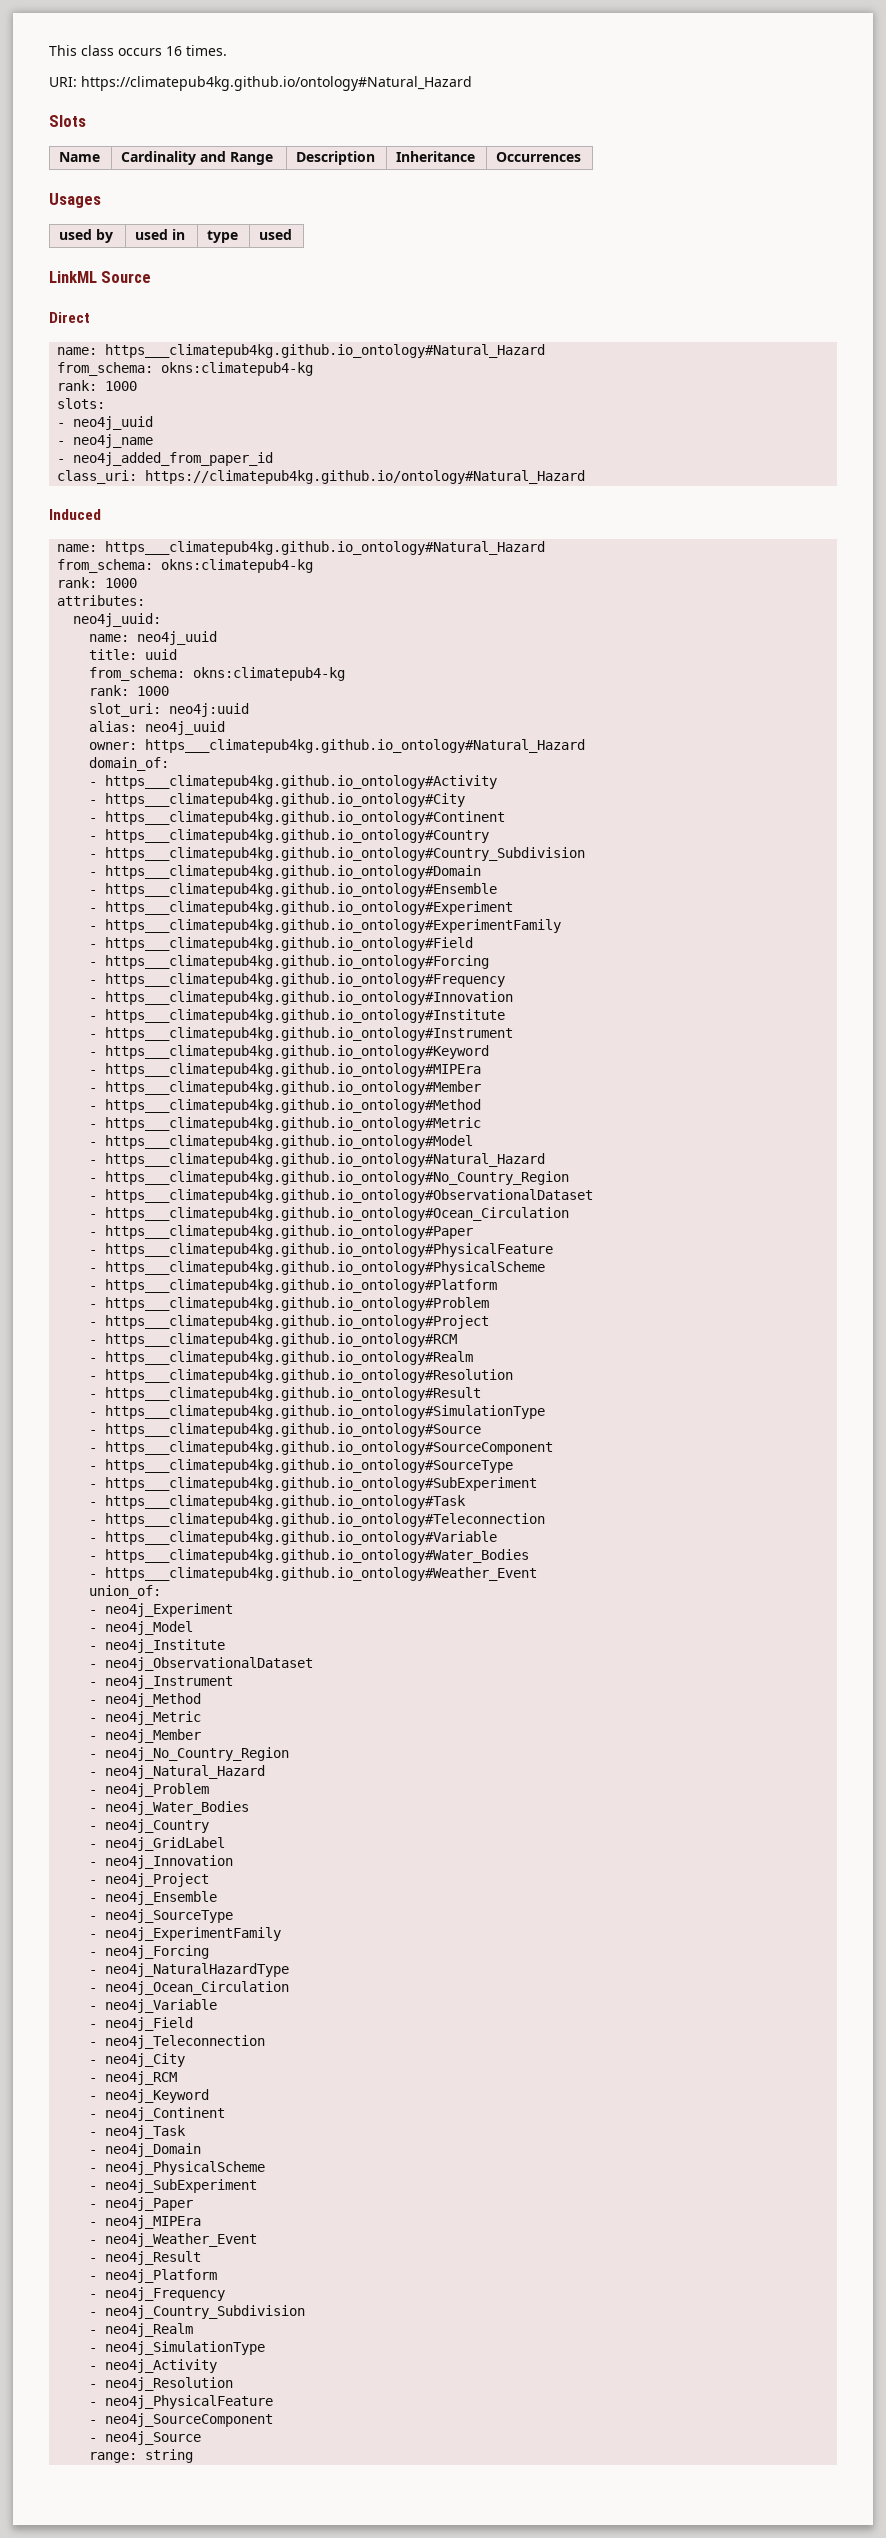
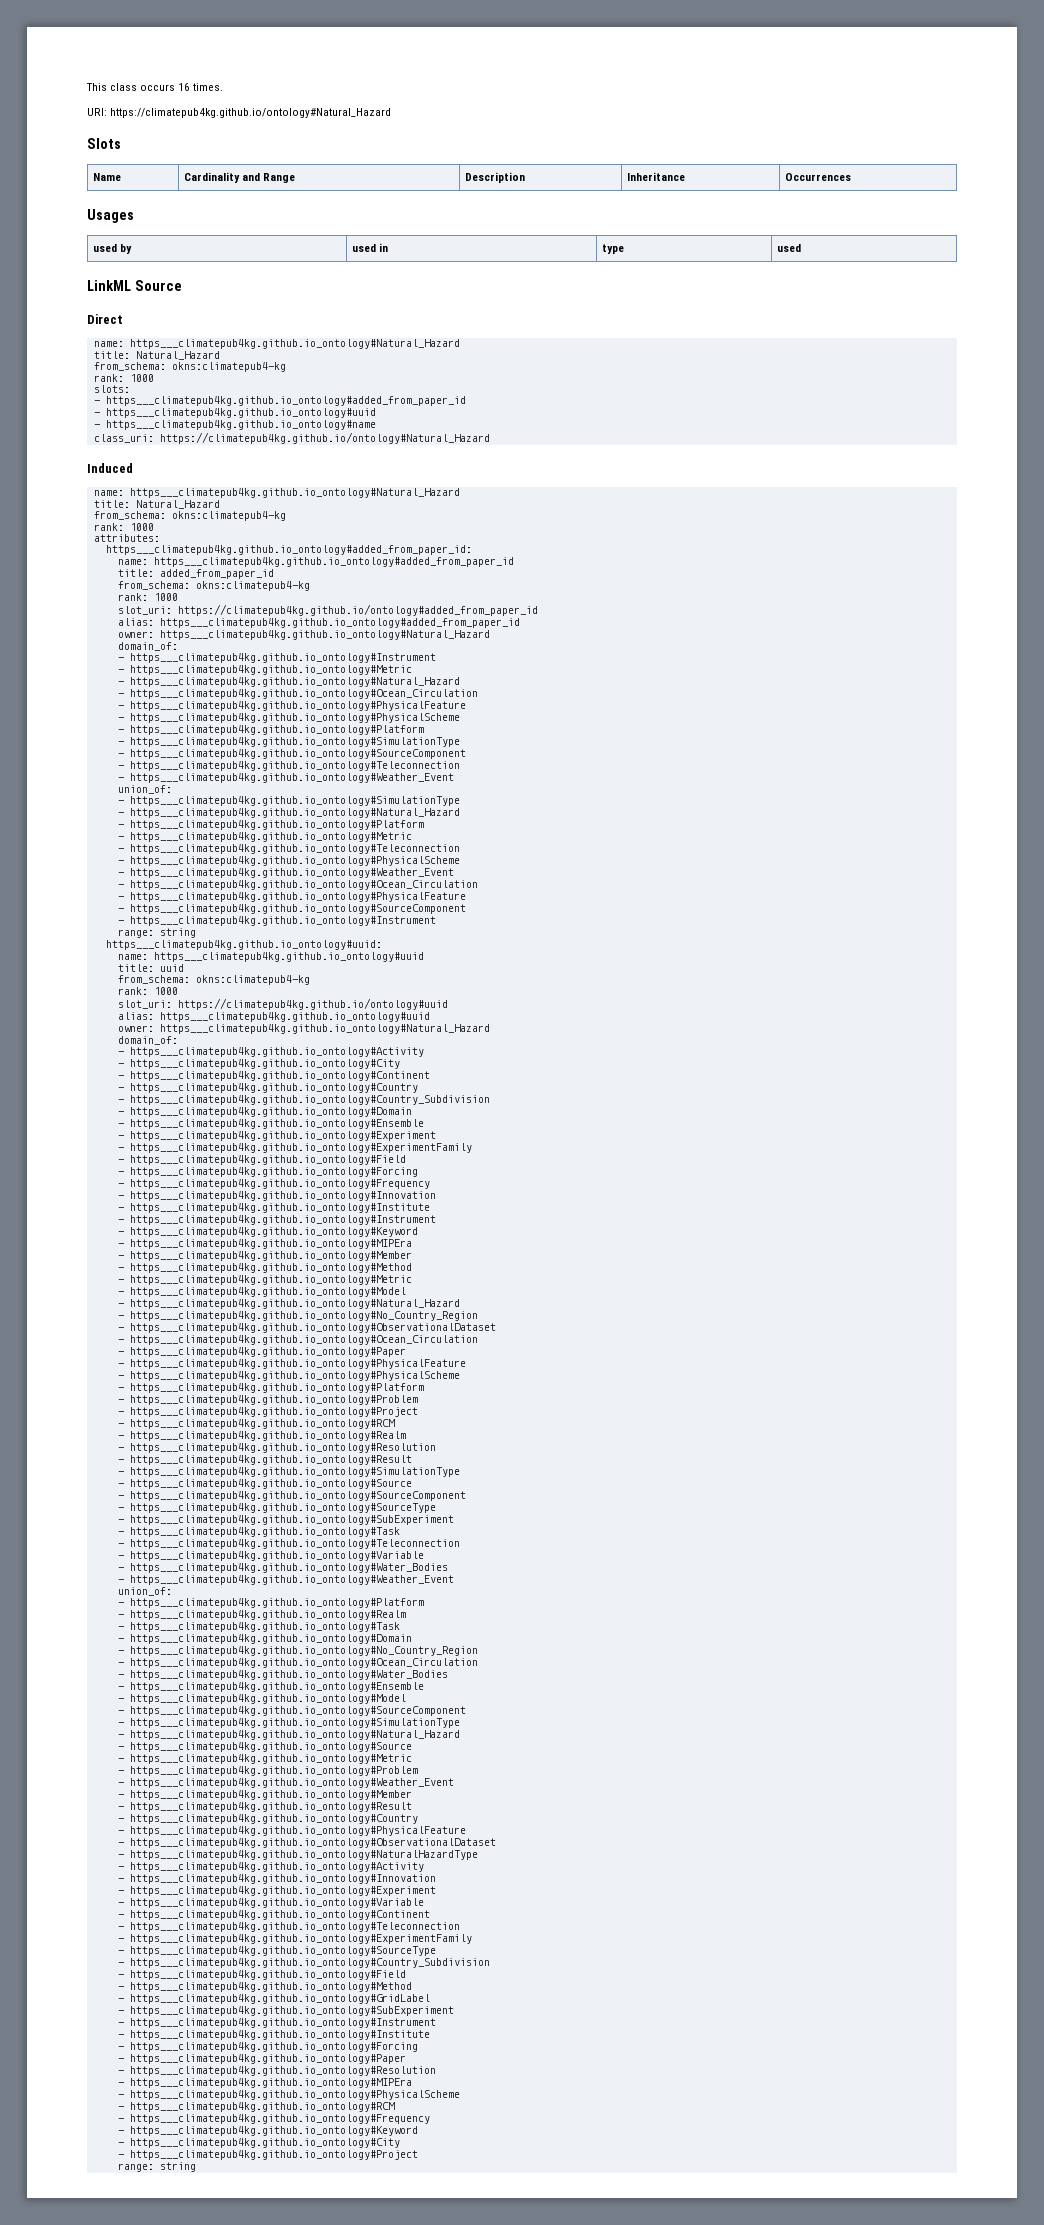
(546, 351) none -> [93,351,220,360] // title: Natural_Hazard
[73,416,154,430] [57,434,154,448] [57,452,274,466] neo4j_uuid // - neo4j_name // - neo4j_added_from_paper_id -> [105,396,466,406] [93,408,376,418] [93,420,376,430] https___climatepub4kg.github.io_ontology#added_from_paper_id // - https___climatepub4kg.github.io_ontology#uuid // - https___climatepub4kg.github.io_ontology#name
(546, 548) none -> [93,500,220,509] // title: Natural_Hazard
[73,613,162,627] [89,631,218,645] neo4j_uuid: // name: neo4j_uuid -> [105,545,472,555] [117,557,514,567] [117,569,274,579] [117,581,310,591] [117,593,178,601] [117,604,538,616] [117,618,520,628] [117,630,490,640] [117,642,178,651] [117,653,436,663] [117,665,412,675] [117,677,460,687] [117,689,478,699] [117,701,466,711] [117,713,460,723] [117,725,424,735] [117,737,460,747] [117,749,466,759] [117,761,460,771] [117,773,454,783] [117,785,172,794] [117,796,460,806] [117,808,460,818] [117,820,424,830] [117,832,412,842] [117,844,460,854] [117,856,460,866] [117,868,454,878] [117,880,478,890] [117,892,466,902] [117,904,466,914] [117,916,436,926] [117,928,196,938] [105,940,382,950] [117,952,424,962] https___climatepub4kg.github.io_ontology#added_from_paper_id: // name: https___climatepub4kg.github.io_ontology#added_from_paper_id // title: added_from_paper_id // from_schema: okns:climatepub4-kg // rank: 1000 // slot_uri: https://climatepub4kg.github.io/ontology#added_from_paper_id // alias: https___climatepub4kg.github.io_ontology#added_from_paper_id // owner: https___climatepub4kg.github.io_ontology#Natural_Hazard // domain_of: // - https___climatepub4kg.github.io_ontology#Instrument // - https___climatepub4kg.github.io_ontology#Metric // - https___climatepub4kg.github.io_ontology#Natural_Hazard // - https___climatepub4kg.github.io_ontology#Ocean_Circulation // - https___climatepub4kg.github.io_ontology#PhysicalFeature // - https___climatepub4kg.github.io_ontology#PhysicalScheme // - https___climatepub4kg.github.io_ontology#Platform // - https___climatepub4kg.github.io_ontology#SimulationType // - https___climatepub4kg.github.io_ontology#SourceComponent // - https___climatepub4kg.github.io_ontology#Teleconnection // - https___climatepub4kg.github.io_ontology#Weather_Event // union_of: // - https___climatepub4kg.github.io_ontology#SimulationType // - https___climatepub4kg.github.io_ontology#Natural_Hazard // - https___climatepub4kg.github.io_ontology#Platform // - https___climatepub4kg.github.io_ontology#Metric // - https___climatepub4kg.github.io_ontology#Teleconnection // - https___climatepub4kg.github.io_ontology#PhysicalScheme // - https___climatepub4kg.github.io_ontology#Weather_Event // - https___climatepub4kg.github.io_ontology#Ocean_Circulation // - https___climatepub4kg.github.io_ontology#PhysicalFeature // - https___climatepub4kg.github.io_ontology#SourceComponent // - https___climatepub4kg.github.io_ontology#Instrument // range: string // https___climatepub4kg.github.io_ontology#uuid: // name: https___climatepub4kg.github.io_ontology#uuid
[169,703,250,717] [89,721,226,735] neo4j:uuid // alias: neo4j_uuid -> [177,998,448,1010] [117,1012,430,1022] https://climatepub4kg.github.io/ontology#uuid // alias: https___climatepub4kg.github.io_ontology#uuid
[105,1603,234,1617] [89,1621,194,1635] [89,1639,226,1653] [89,1657,314,1671] [89,1675,234,1689] [89,1693,202,1707] [89,1711,202,1725] [89,1729,202,1743] [89,1747,290,1761] [89,1765,266,1779] [89,1783,210,1797] [89,1801,250,1815] [89,1819,210,1833] [89,1837,226,1851] [89,1855,234,1869] [89,1873,210,1887] [89,1891,218,1905] [89,1909,234,1923] [89,1927,282,1941] [89,1945,210,1959] [89,1963,290,1977] [89,1981,290,1995] [89,1999,218,2013] [89,2017,194,2031] [89,2035,266,2049] [89,2053,186,2067] [89,2071,178,2085] [89,2089,210,2103] [89,2107,226,2121] [89,2125,187,2139] [89,2143,202,2157] [89,2161,266,2175] [89,2179,258,2193] [89,2197,194,2211] [89,2215,202,2229] [89,2233,258,2247] [89,2251,202,2265] [89,2269,218,2283] [89,2287,226,2301] [89,2305,306,2319] [89,2323,194,2337] [89,2341,266,2355] [89,2359,218,2373] [89,2377,234,2391] [89,2395,274,2409] [89,2413,274,2427] [89,2431,202,2445] neo4j_Experiment // - neo4j_Model // - neo4j_Institute // - neo4j_ObservationalDataset // - neo4j_Instrument // - neo4j_Method // - neo4j_Metric // - neo4j_Member // - neo4j_No_Country_Region // - neo4j_Natural_Hazard // - neo4j_Problem // - neo4j_Water_Bodies // - neo4j_Country // - neo4j_GridLabel // - neo4j_Innovation // - neo4j_Project // - neo4j_Ensemble // - neo4j_SourceType // - neo4j_ExperimentFamily // - neo4j_Forcing // - neo4j_NaturalHazardType // - neo4j_Ocean_Circulation // - neo4j_Variable // - neo4j_Field // - neo4j_Teleconnection // - neo4j_City // - neo4j_RCM // - neo4j_Keyword // - neo4j_Continent // - neo4j_Task // - neo4j_Domain // - neo4j_PhysicalScheme // - neo4j_SubExperiment // - neo4j_Paper // - neo4j_MIPEra // - neo4j_Weather_Event // - neo4j_Result // - neo4j_Platform // - neo4j_Frequency // - neo4j_Country_Subdivision // - neo4j_Realm // - neo4j_SimulationType // - neo4j_Activity // - neo4j_Resolution // - neo4j_PhysicalFeature // - neo4j_SourceComponent // - neo4j_Source -> [129,1598,424,1608] [117,1610,406,1620] [117,1622,400,1632] [117,1634,412,1644] [117,1646,478,1656] [117,1658,478,1668] [117,1670,448,1680] [117,1682,424,1692] [117,1694,406,1704] [117,1706,466,1716] [117,1718,460,1728] [117,1730,460,1740] [117,1742,412,1752] [117,1754,412,1764] [117,1766,418,1776] [117,1778,454,1788] [117,1790,412,1800] [117,1802,412,1812] [117,1814,418,1824] [117,1826,466,1836] [117,1838,496,1848] [117,1850,478,1860] [117,1862,424,1872] [117,1874,436,1884] [117,1886,436,1896] [117,1898,424,1908] [117,1910,430,1920] [117,1922,460,1932] [117,1934,472,1944] [117,1946,436,1956] [117,1958,490,1968] [117,1970,406,1980] [117,1982,412,1992] [117,1994,430,2004] [117,2006,454,2016] [117,2018,436,2028] [117,2030,430,2040] [117,2042,418,2052] [117,2054,406,2064] [117,2066,436,2076] [117,2078,412,2088] [117,2090,460,2100] [117,2102,395,2112] [117,2114,430,2124] [117,2126,418,2136] [117,2138,400,2148] [117,2150,418,2160] https___climatepub4kg.github.io_ontology#Platform // - https___climatepub4kg.github.io_ontology#Realm // - https___climatepub4kg.github.io_ontology#Task // - https___climatepub4kg.github.io_ontology#Domain // - https___climatepub4kg.github.io_ontology#No_Country_Region // - https___climatepub4kg.github.io_ontology#Ocean_Circulation // - https___climatepub4kg.github.io_ontology#Water_Bodies // - https___climatepub4kg.github.io_ontology#Ensemble // - https___climatepub4kg.github.io_ontology#Model // - https___climatepub4kg.github.io_ontology#SourceComponent // - https___climatepub4kg.github.io_ontology#SimulationType // - https___climatepub4kg.github.io_ontology#Natural_Hazard // - https___climatepub4kg.github.io_ontology#Source // - https___climatepub4kg.github.io_ontology#Metric // - https___climatepub4kg.github.io_ontology#Problem // - https___climatepub4kg.github.io_ontology#Weather_Event // - https___climatepub4kg.github.io_ontology#Member // - https___climatepub4kg.github.io_ontology#Result // - https___climatepub4kg.github.io_ontology#Country // - https___climatepub4kg.github.io_ontology#PhysicalFeature // - https___climatepub4kg.github.io_ontology#ObservationalDataset // - https___climatepub4kg.github.io_ontology#NaturalHazardType // - https___climatepub4kg.github.io_ontology#Activity // - https___climatepub4kg.github.io_ontology#Innovation // - https___climatepub4kg.github.io_ontology#Experiment // - https___climatepub4kg.github.io_ontology#Variable // - https___climatepub4kg.github.io_ontology#Continent // - https___climatepub4kg.github.io_ontology#Teleconnection // - https___climatepub4kg.github.io_ontology#ExperimentFamily // - https___climatepub4kg.github.io_ontology#SourceType // - https___climatepub4kg.github.io_ontology#Country_Subdivision // - https___climatepub4kg.github.io_ontology#Field // - https___climatepub4kg.github.io_ontology#Method // - https___climatepub4kg.github.io_ontology#GridLabel // - https___climatepub4kg.github.io_ontology#SubExperiment // - https___climatepub4kg.github.io_ontology#Instrument // - https___climatepub4kg.github.io_ontology#Institute // - https___climatepub4kg.github.io_ontology#Forcing // - https___climatepub4kg.github.io_ontology#Paper // - https___climatepub4kg.github.io_ontology#Resolution // - https___climatepub4kg.github.io_ontology#MIPEra // - https___climatepub4kg.github.io_ontology#PhysicalScheme // - https___climatepub4kg.github.io_ontology#RCM // - https___climatepub4kg.github.io_ontology#Frequency // - https___climatepub4kg.github.io_ontology#Keyword // - https___climatepub4kg.github.io_ontology#City // - https___climatepub4kg.github.io_ontology#Project

